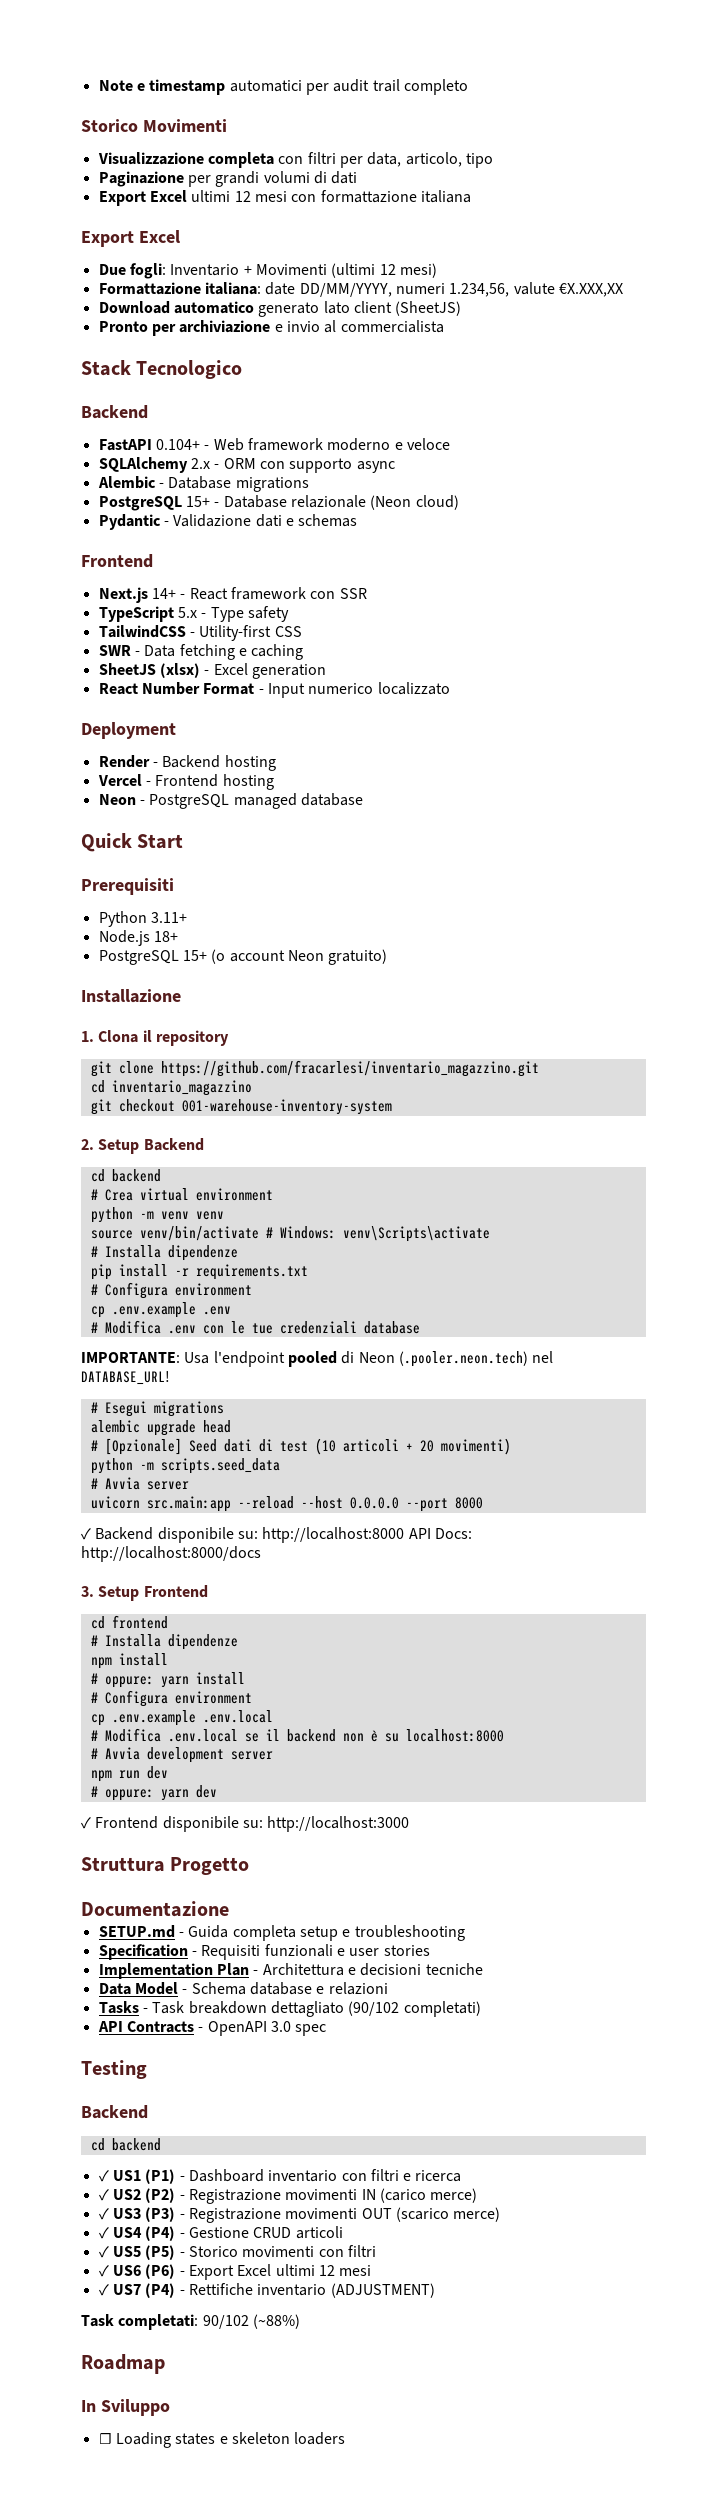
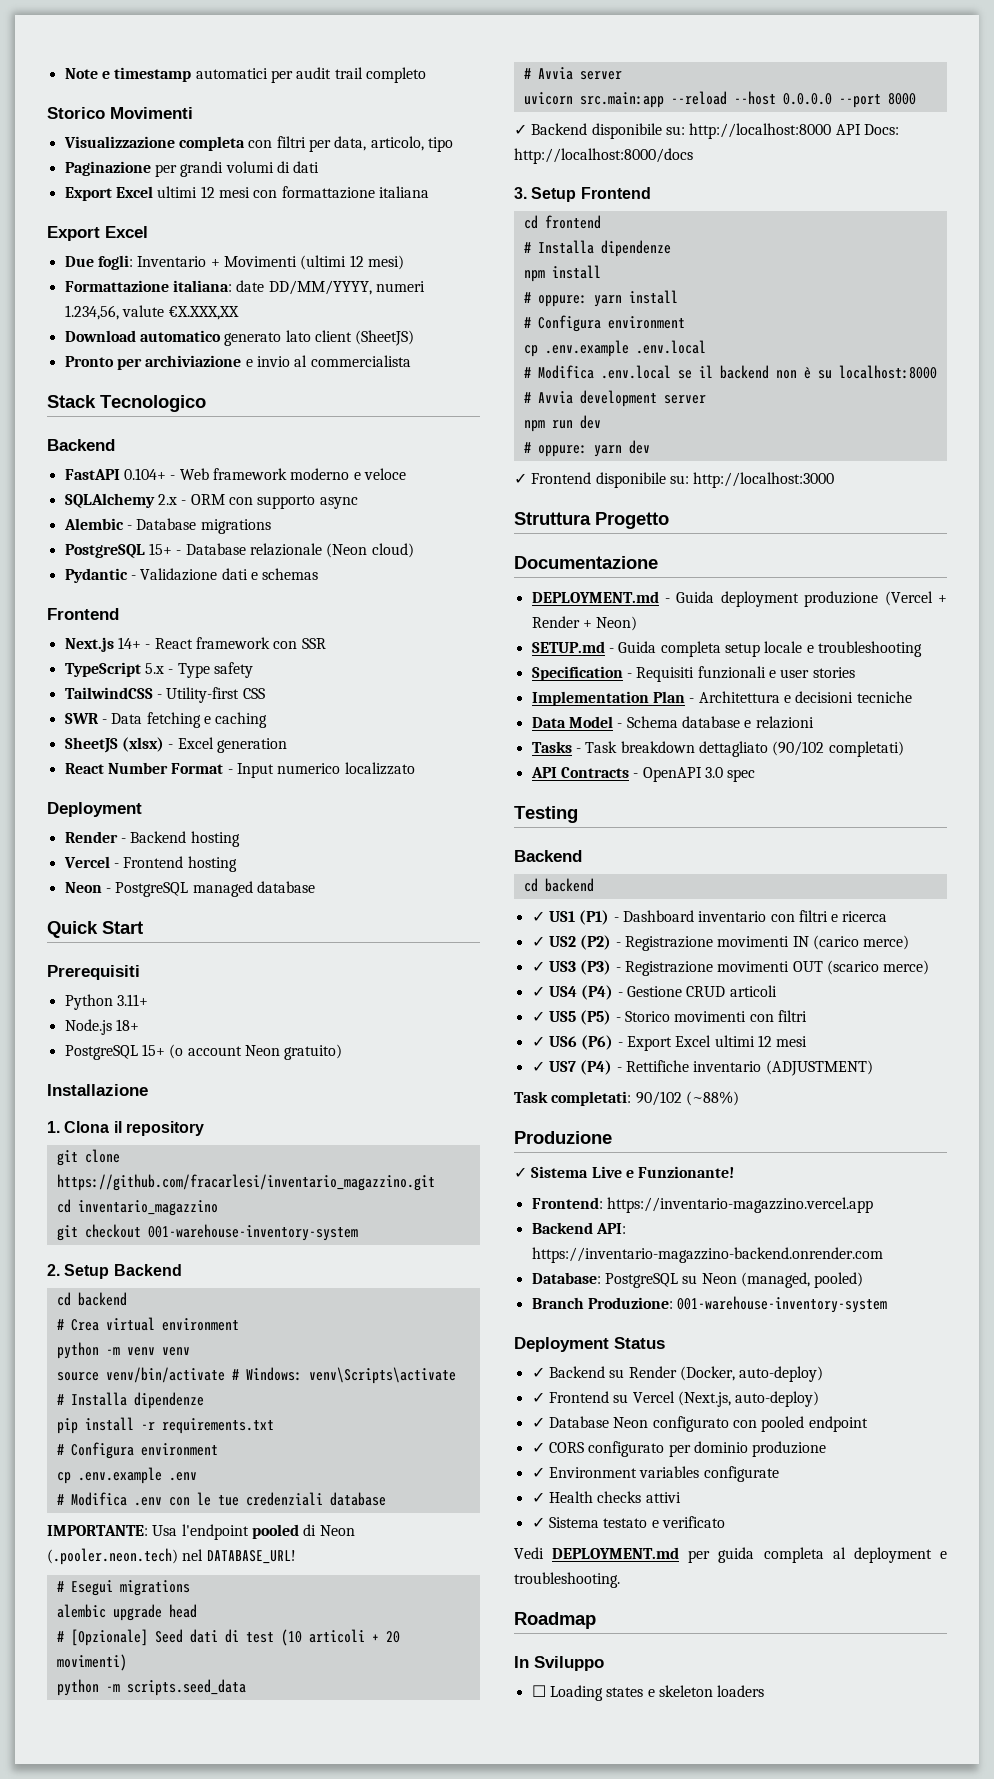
(229, 1909) none -> [531,591,947,607] [531,616,638,631] // DEPLOYMENT.md - Guida deployment produzione (Vercel + Render + Neon)
(338, 1933) none -> [764,641,803,653] locale
(300, 2321) none -> [514,1131,612,1144] [514,1166,735,1178] [531,1197,873,1213] [531,1222,626,1234] [531,1247,883,1263] [531,1272,864,1288] [531,1296,888,1313] [514,1337,665,1352] [531,1366,824,1382] [531,1391,820,1407] [531,1416,868,1432] [531,1441,827,1457] [531,1466,779,1482] [531,1491,681,1503] [531,1516,725,1528] [514,1547,947,1563] [514,1572,620,1588] // Produzione // ✓ Sistema Live e Funzionante! // Frontend: https://inventario-magazzino.vercel.app // Backend API: https://inventario-magazzino-backend.onrender.com // Database: PostgreSQL su Neon (managed, pooled) // Branch Produzione: 001-warehouse-inventory-system // Deployment Status // ✓ Backend su Render (Docker, auto-deploy) // ✓ Frontend su Vercel (Next.js, auto-deploy) // ✓ Database Neon configurato con pooled endpoint // ✓ CORS configurato per dominio produzione // ✓ Environment variables configurate // ✓ Health checks attivi // ✓ Sistema testato e verificato // Vedi DEPLOYMENT.md per guida completa al deployment e troubleshooting.

